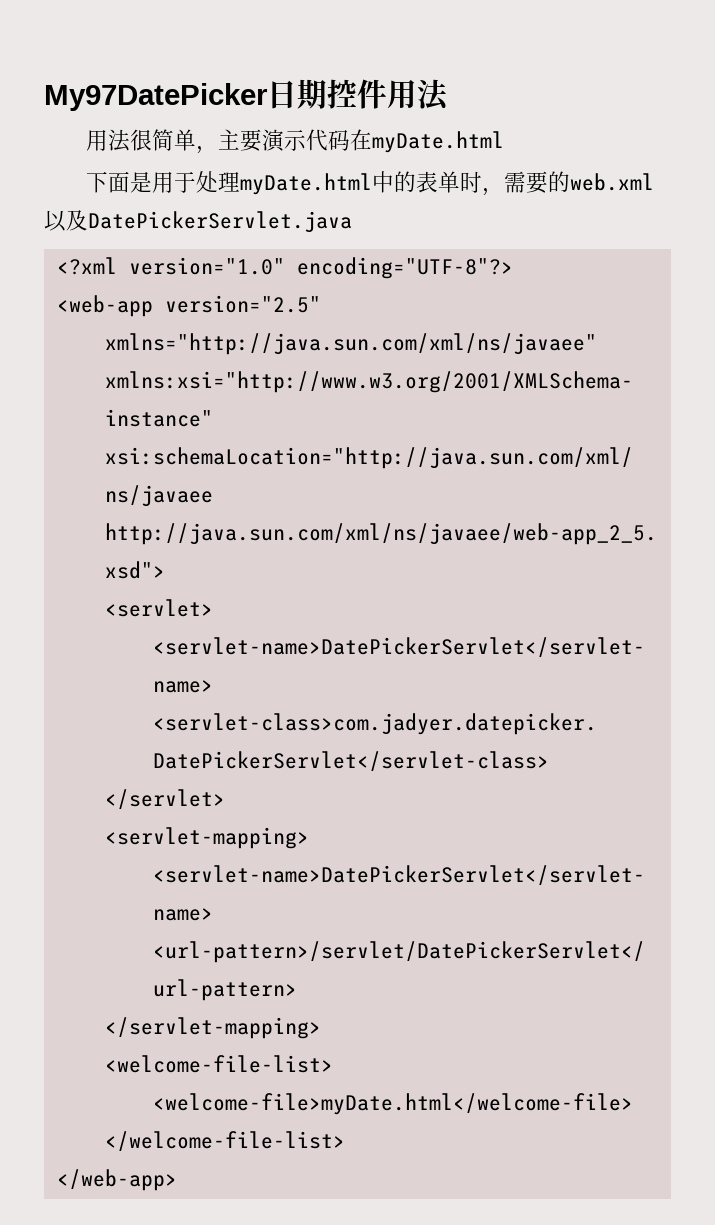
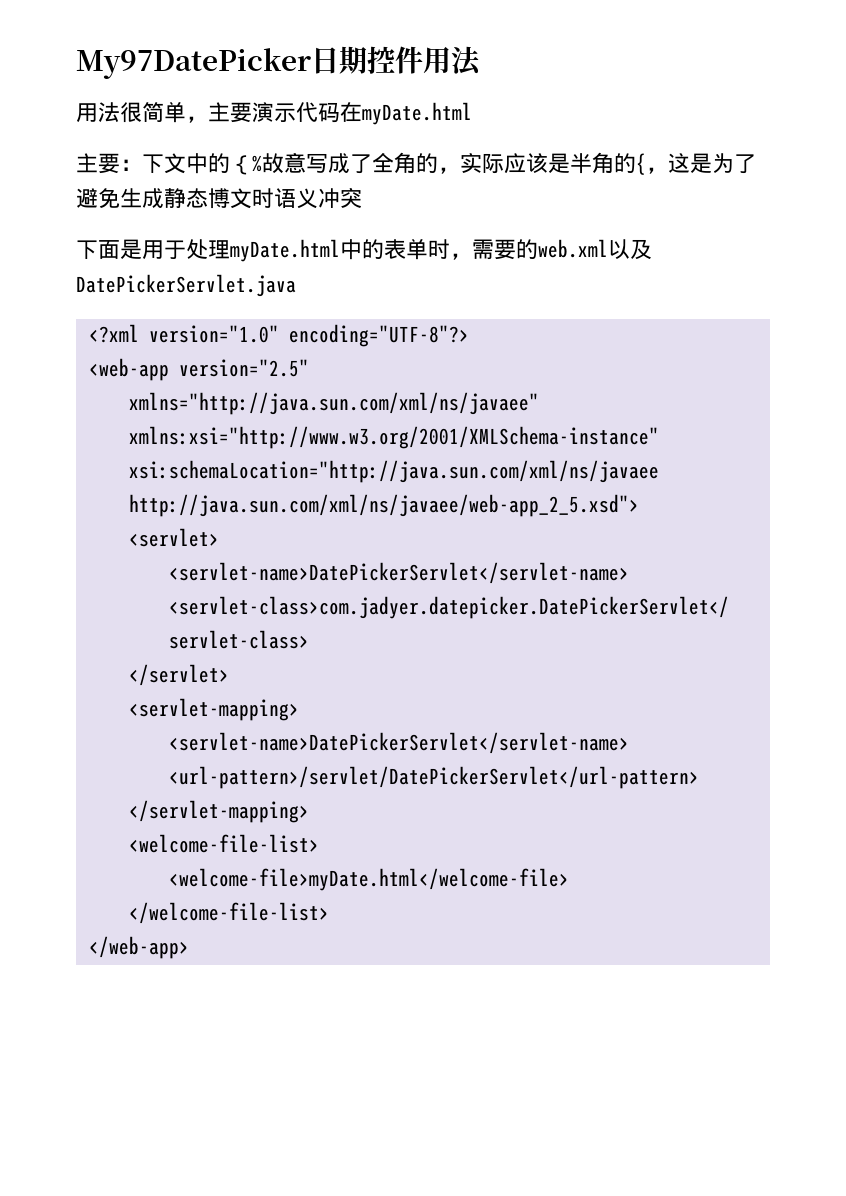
(504, 142) none -> [76,152,756,175] [76,187,362,209] // 主要：下文中的｛%故意写成了全角的，实际应该是半角的{，这是为了避免生成静态博文时语义冲突

